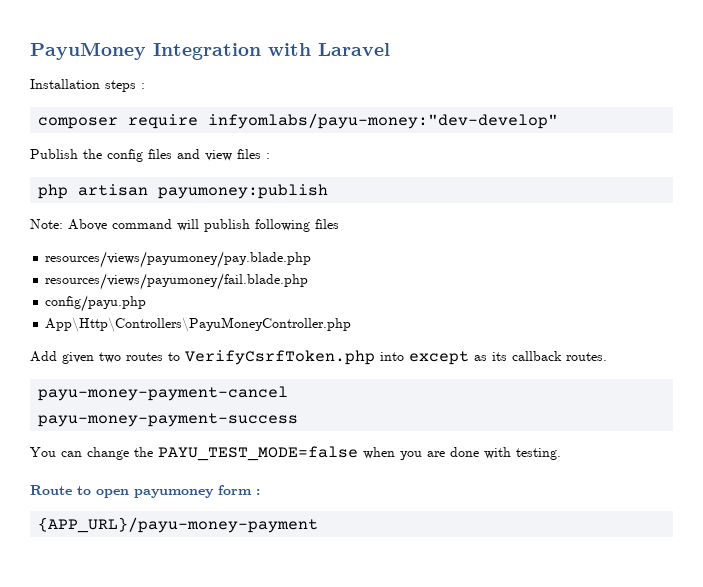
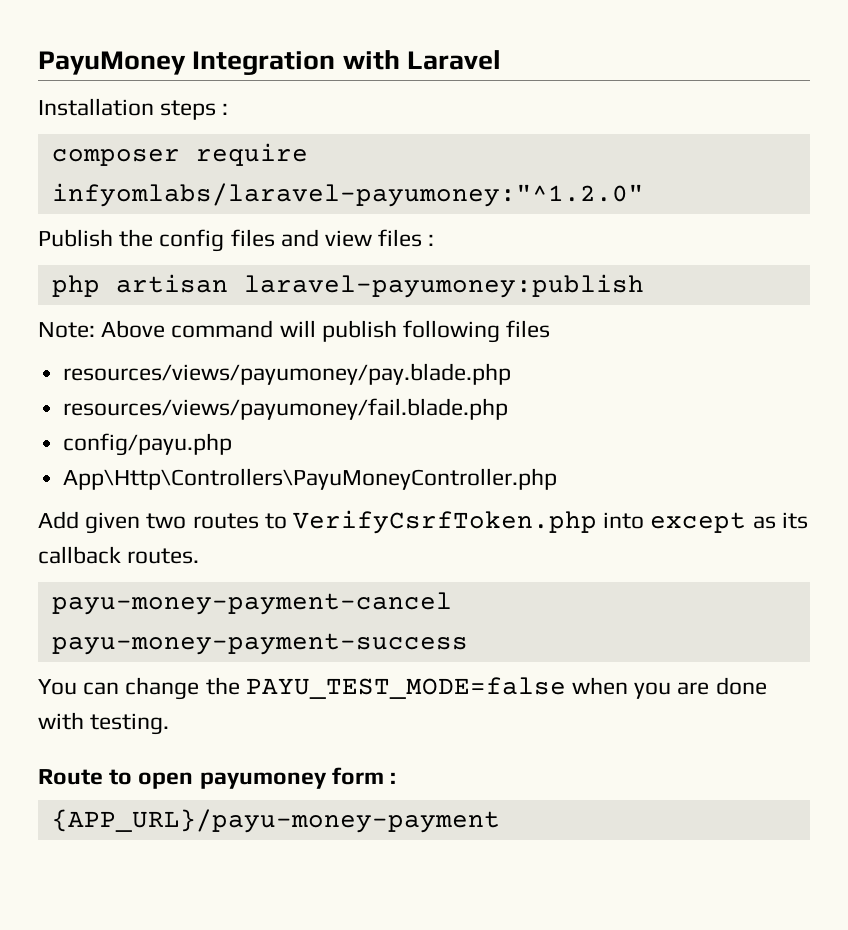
[208,113,559,129] infyomlabs/payu-money:"dev-develop" -> [51,183,644,207] infyomlabs/laravel-payumoney:"^1.2.0"
[158,184,329,199] payumoney:publish -> [243,274,644,298] laravel-payumoney:publish

